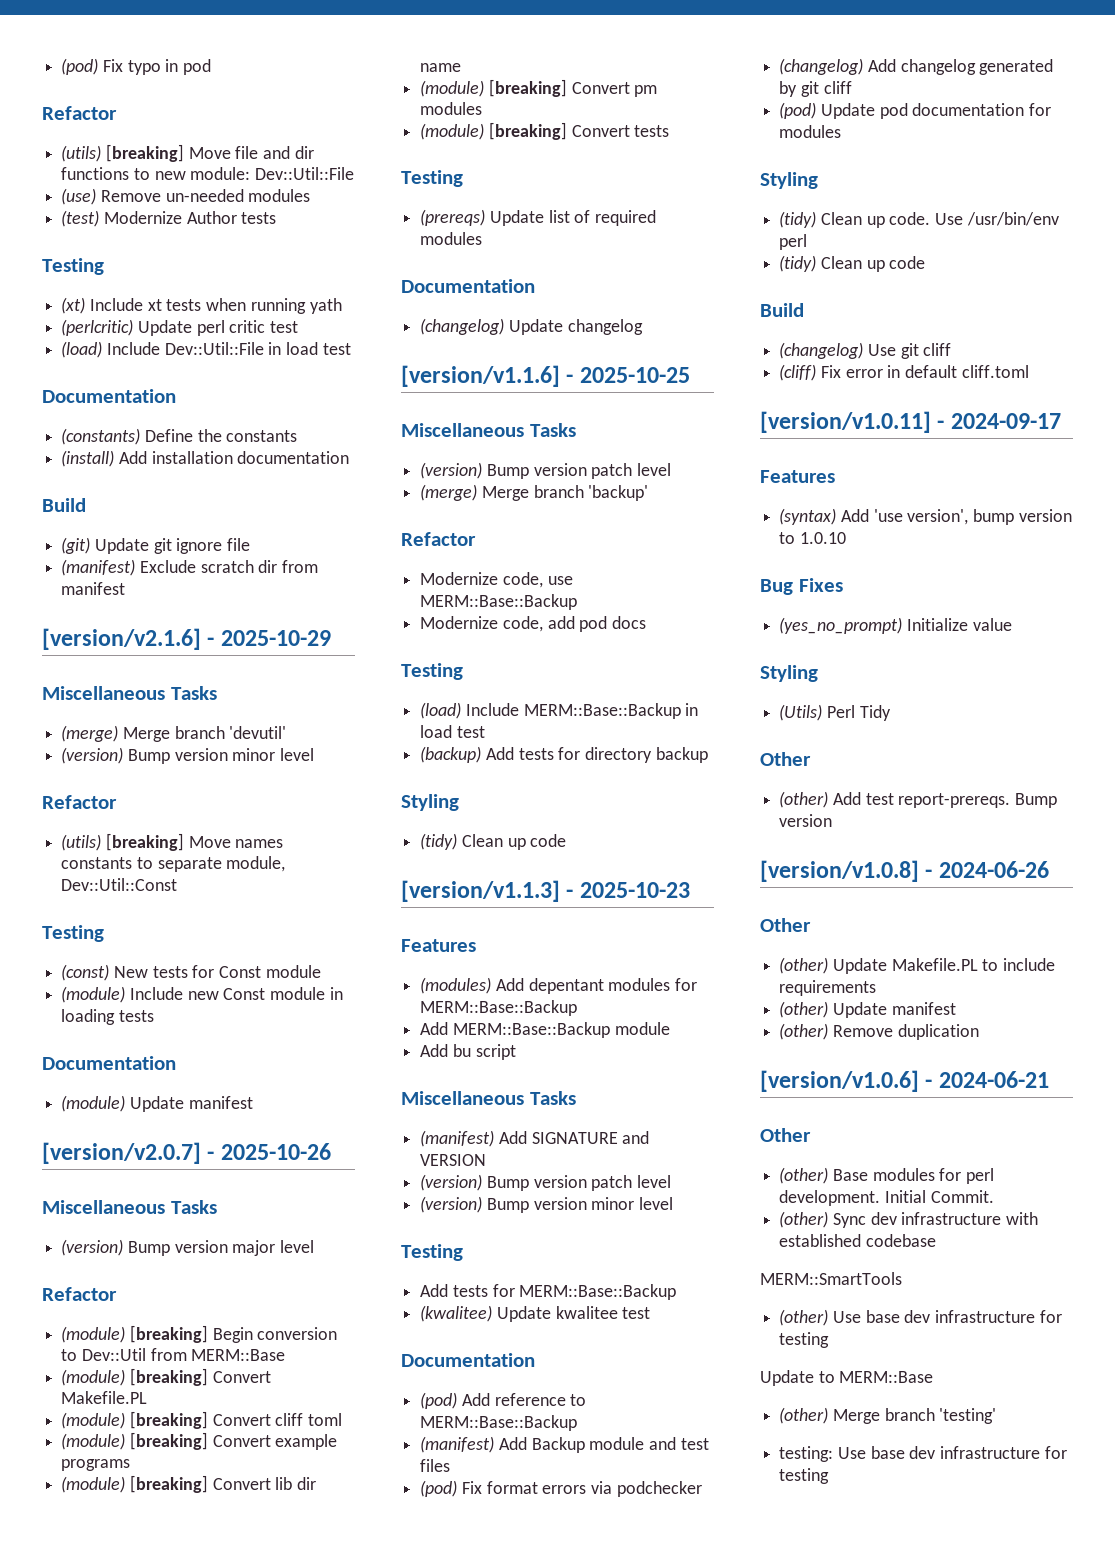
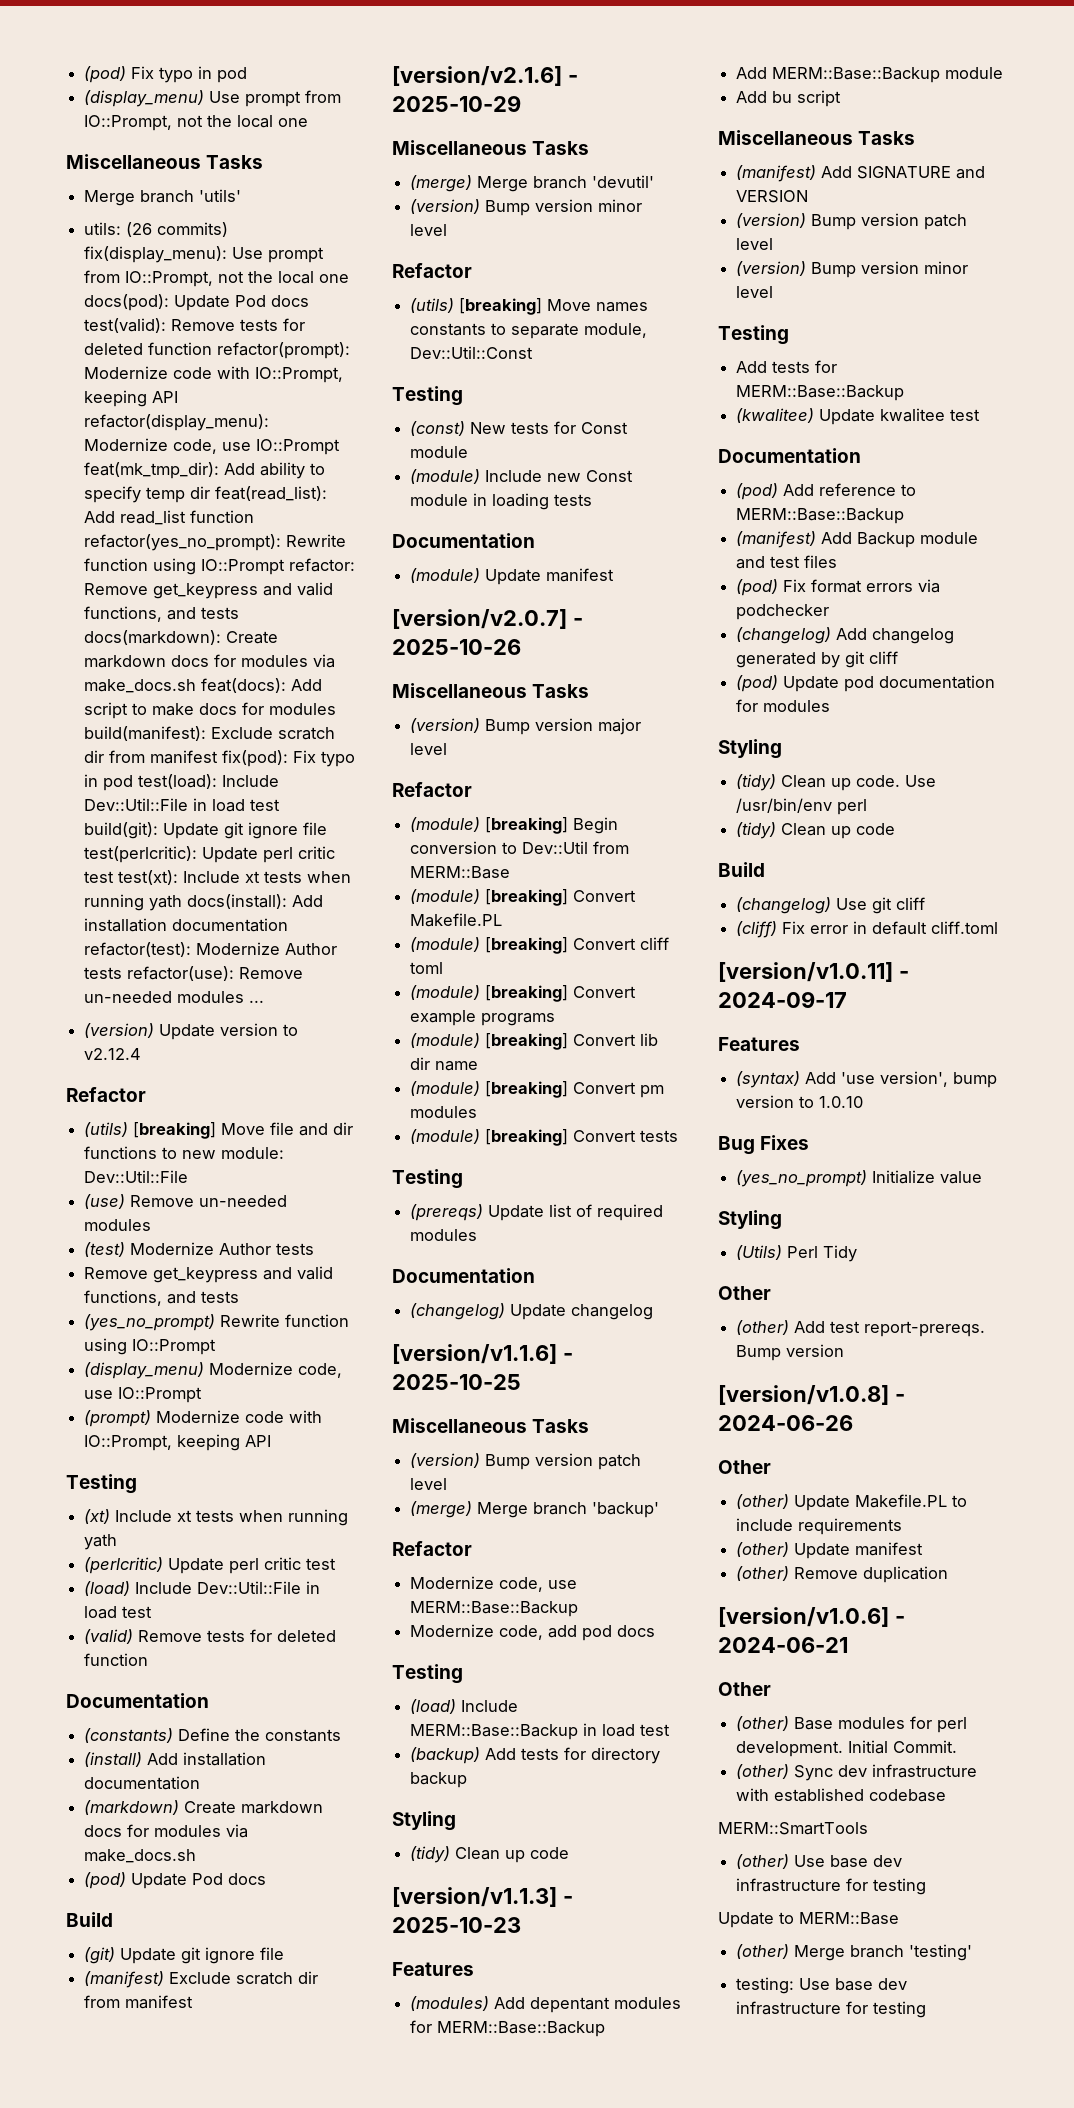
(212, 67) none -> [84,90,342,107] [84,115,309,131] [66,154,264,169] [84,189,242,206] [84,222,229,237] [84,246,325,263] [84,270,350,287] [84,294,310,311] [84,318,306,333] [84,342,351,359] [84,366,344,383] [84,390,179,407] [84,414,270,431] [84,438,341,455] [84,462,326,479] [84,486,328,503] [84,510,255,525] [84,534,347,551] [84,558,356,575] [84,582,334,599] [84,606,240,622] [84,630,279,645] [84,654,336,668] [84,678,323,693] [84,702,337,719] [84,726,336,741] [84,750,356,767] [84,774,280,791] [84,798,281,812] [84,822,328,839] [84,846,336,863] [84,870,352,885] [84,894,324,911] [84,918,289,932] [84,942,338,957] [84,966,304,981] [84,991,265,1003] [84,1023,299,1040] [84,1048,142,1060] // (display_menu) Use prompt from IO::Prompt, not the local one // Miscellaneous Tasks // Merge branch 'utils' // utils: (26 commits) fix(display_menu): Use prompt from IO::Prompt, not the local one docs(pod): Update Pod docs test(valid): Remove tests for deleted function refactor(prompt): Modernize code with IO::Prompt, keeping API refactor(display_menu): Modernize code, use IO::Prompt feat(mk_tmp_dir): Add ability to specify temp dir feat(read_list): Add read_list function refactor(yes_no_prompt): Rewrite function using IO::Prompt refactor: Remove get_keypress and valid functions, and tests docs(markdown): Create markdown docs for modules via make_docs.sh feat(docs): Add script to make docs for modules build(manifest): Exclude scratch dir from manifest fix(pod): Fix typo in pod test(load): Include Dev::Util::File in load test build(git): Update git ignore file test(perlcritic): Update perl critic test test(xt): Include xt tests when running yath docs(install): Add installation documentation refactor(test): Modernize Author tests refactor(use): Remove un-needed modules ... // (version) Update version to v2.12.4
(277, 218) none -> [84,1266,334,1283] [84,1290,240,1306] [84,1314,350,1331] [84,1338,217,1355] [84,1362,343,1379] [84,1387,203,1403] [84,1410,323,1427] [84,1434,272,1451] // Remove get_keypress and valid functions, and tests // (yes_no_prompt) Rewrite function using IO::Prompt // (display_menu) Modernize code, use IO::Prompt // (prompt) Modernize code with IO::Prompt, keeping API
(351, 349) none -> [84,1629,337,1644] [84,1653,149,1666] // (valid) Remove tests for deleted function
(350, 457) none -> [84,1800,324,1815] [84,1824,249,1838] [84,1849,197,1863] [84,1872,267,1889] // (markdown) Create markdown docs for modules via make_docs.sh // (pod) Update Pod docs

